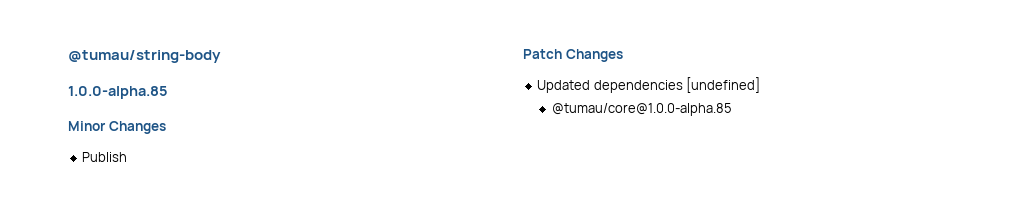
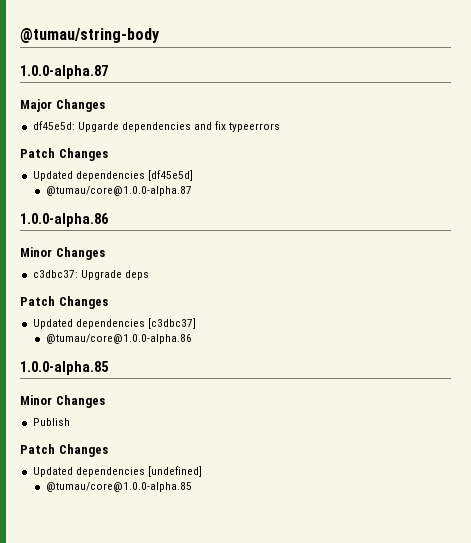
(221, 56) none -> [20,65,108,79] [20,99,105,112] [32,121,281,132] [20,148,108,161] [32,170,193,181] [45,186,192,196] [20,213,109,227] [20,247,105,260] [32,270,149,280] [20,296,108,309] [32,318,196,329] [45,334,192,344] // 1.0.0-alpha.87 // Major Changes // df45e5d: Upgarde dependencies and fix typeerrors // Patch Changes // Updated dependencies [df45e5d] // @tumau/core@1.0.0-alpha.87 // 1.0.0-alpha.86 // Minor Changes // c3dbc37: Upgrade deps // Patch Changes // Updated dependencies [c3dbc37] // @tumau/core@1.0.0-alpha.86

